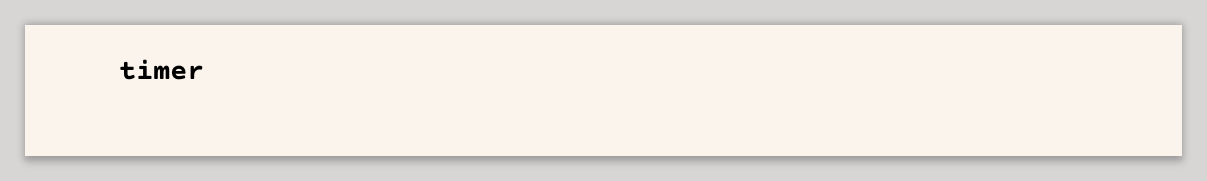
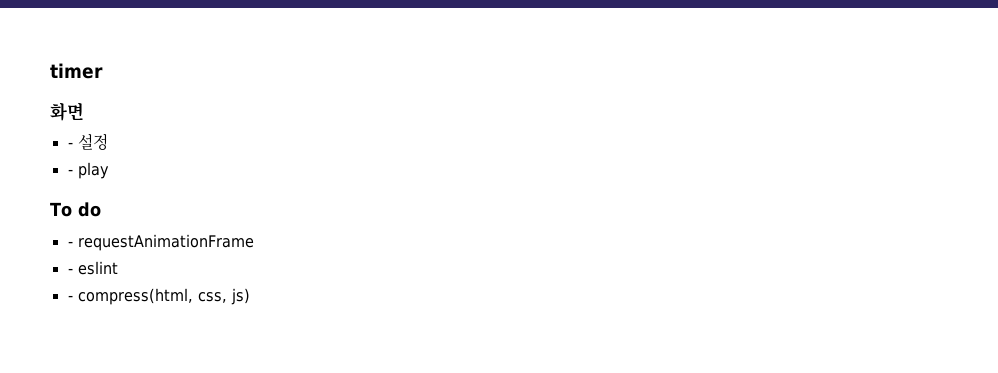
(204, 69) none -> [50,102,84,121] [67,133,108,150] [67,162,109,179] [50,202,101,217] [67,234,254,251] [67,261,118,275] [67,288,250,305] // 화면 // - 설정 // - play // To do // - requestAnimationFrame // - eslint // - compress(html, css, js)

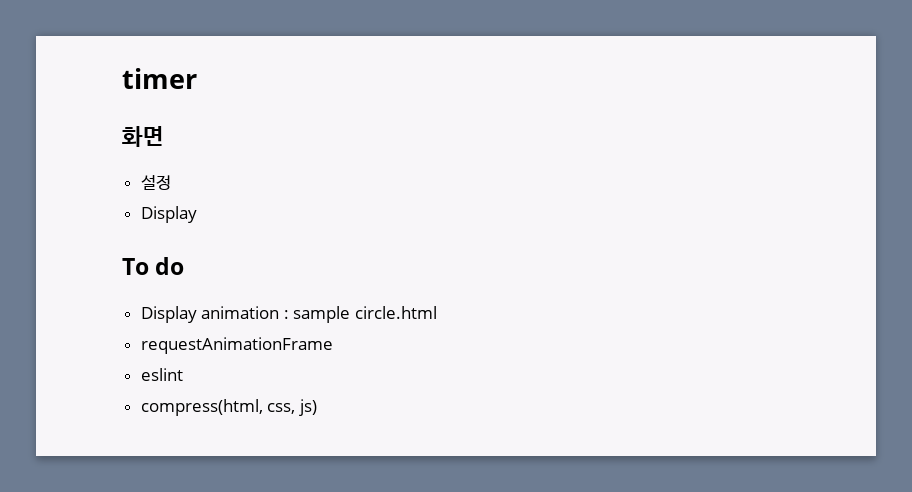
[67,142,73,148] - -> (164, 136) none
[67,162,109,179] - play -> [140,206,197,223] Display
[67,241,73,247] - -> [140,306,438,323] Display animation : sample circle.html //
[67,268,73,274] - -> (333, 345) none
[67,295,73,301] - -> (183, 374) none

